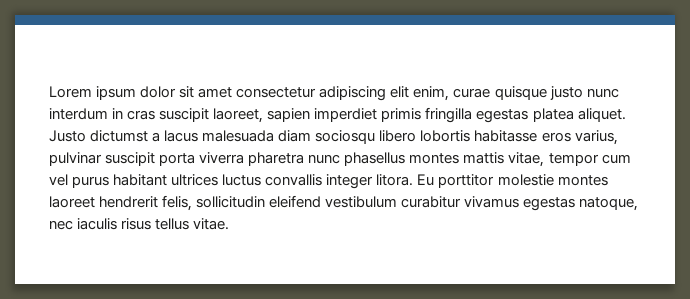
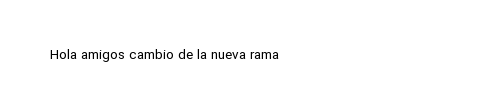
[49,86,619,101] [49,107,626,123] [49,130,618,145] [49,152,631,167] [49,174,608,189] [49,195,639,211] [49,218,230,230] Lorem ipsum dolor sit amet consectetur adipiscing elit enim, curae quisque justo nunc interdum in cras suscipit laoreet, sapien imperdiet primis fringilla egestas platea aliquet. Justo dictumst a lacus malesuada diam sociosqu libero lobortis habitasse eros varius, pulvinar suscipit porta viverra pharetra nunc phasellus montes mattis vitae, tempor cum vel purus habitant ultrices luctus convallis integer litora. Eu porttitor molestie montes laoreet hendrerit felis, sollicitudin eleifend vestibulum curabitur vivamus egestas natoque, nec iaculis risus tellus vitae. -> [50,49,279,62] Hola amigos cambio de la nueva rama

